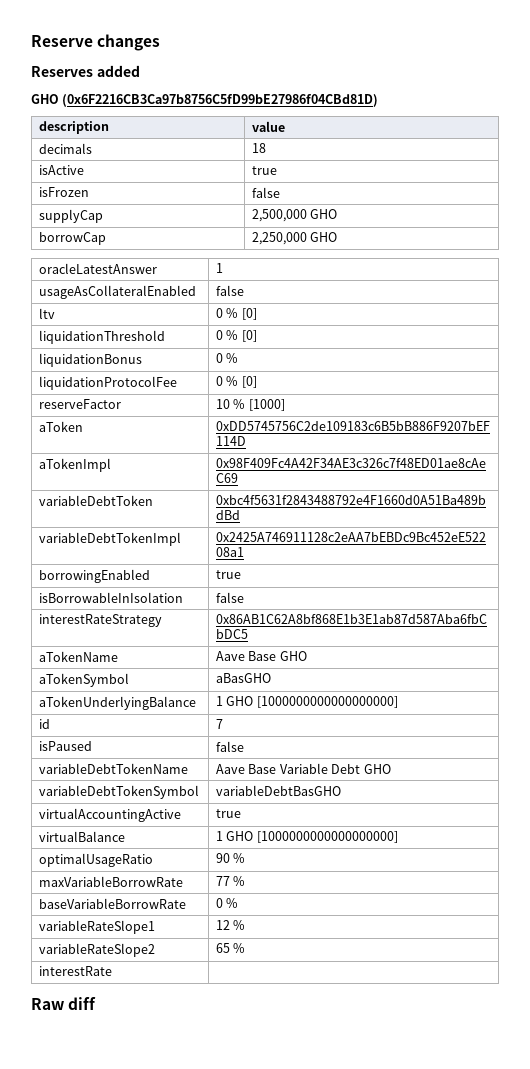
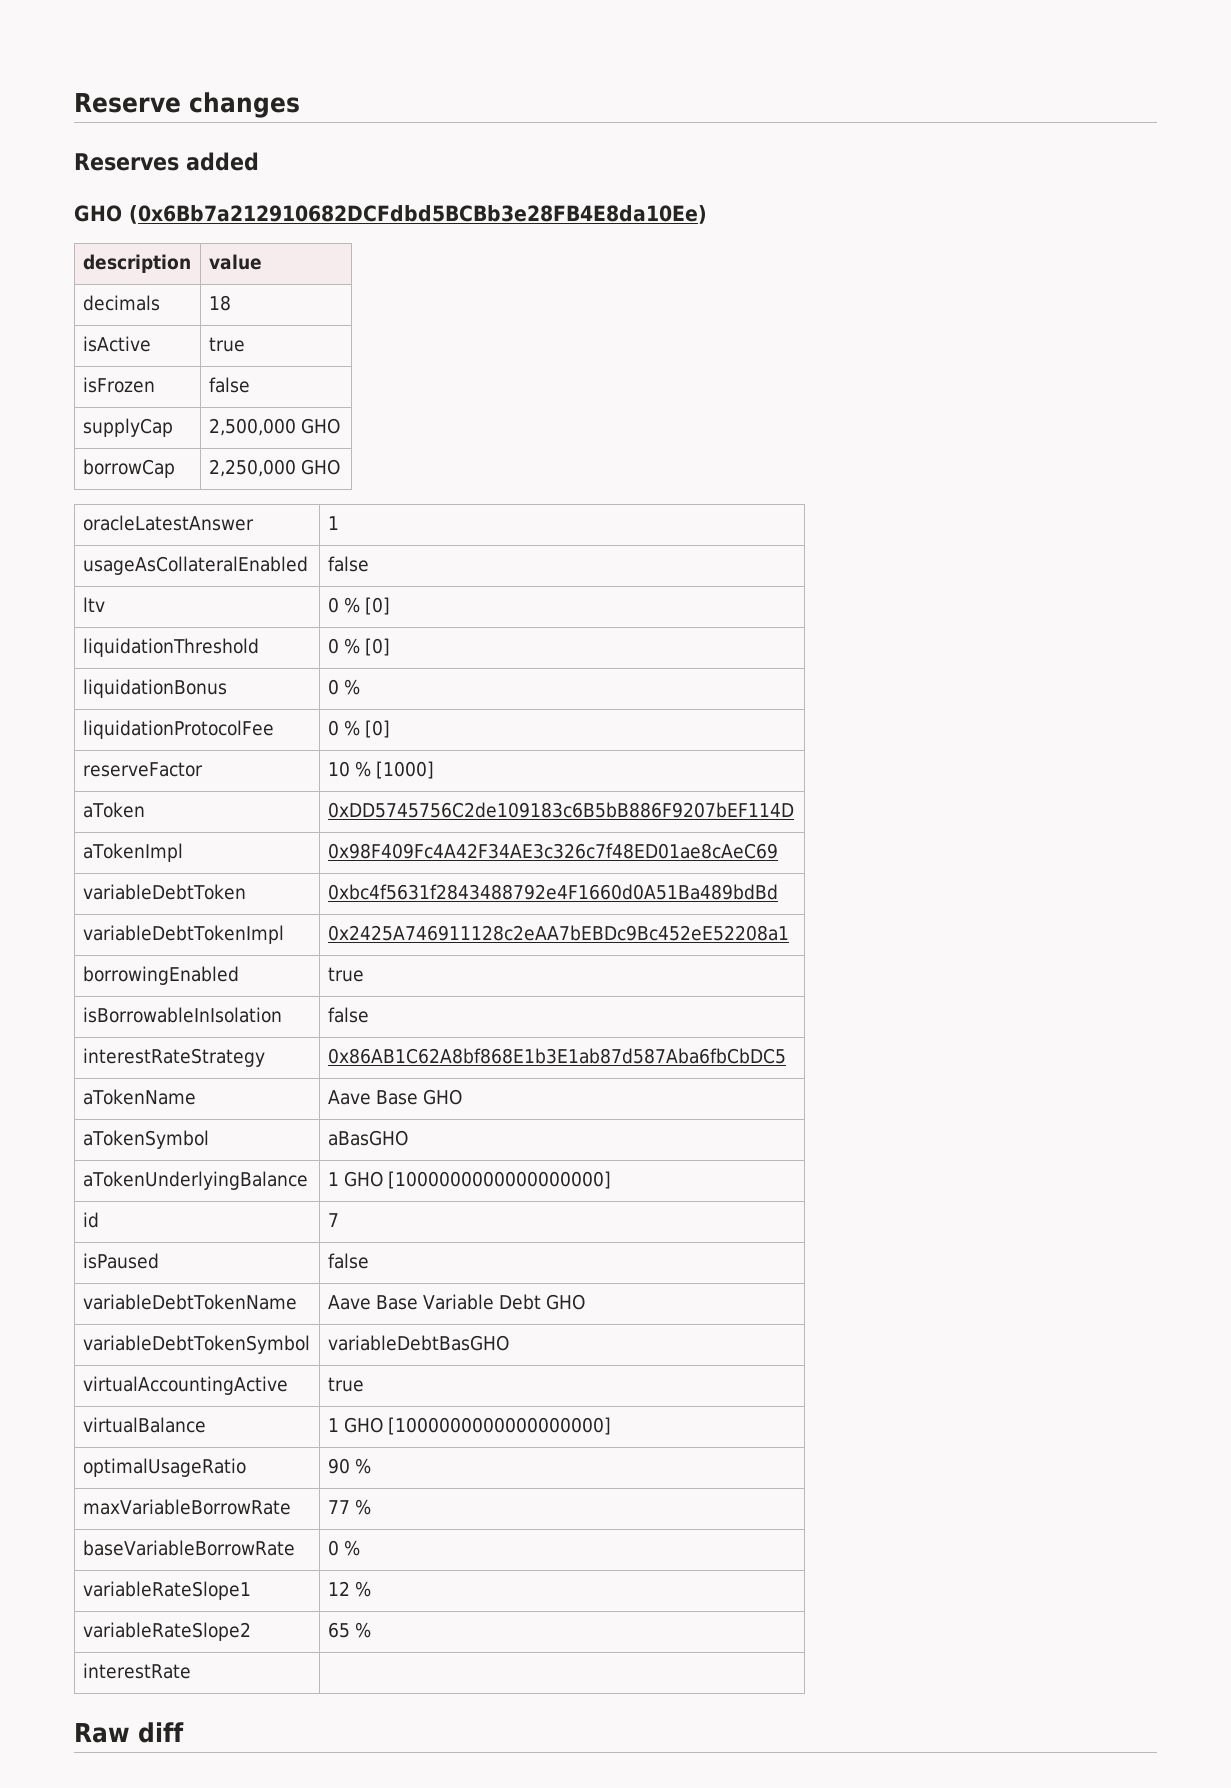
[62,94,379,107] (0x6F2216CB3Ca97b8756C5fD99bE27986f04CBd81D) -> [129,205,707,224] (0x6Bb7a212910682DCFdbd5BCBb3e28FB4E8da10Ee)

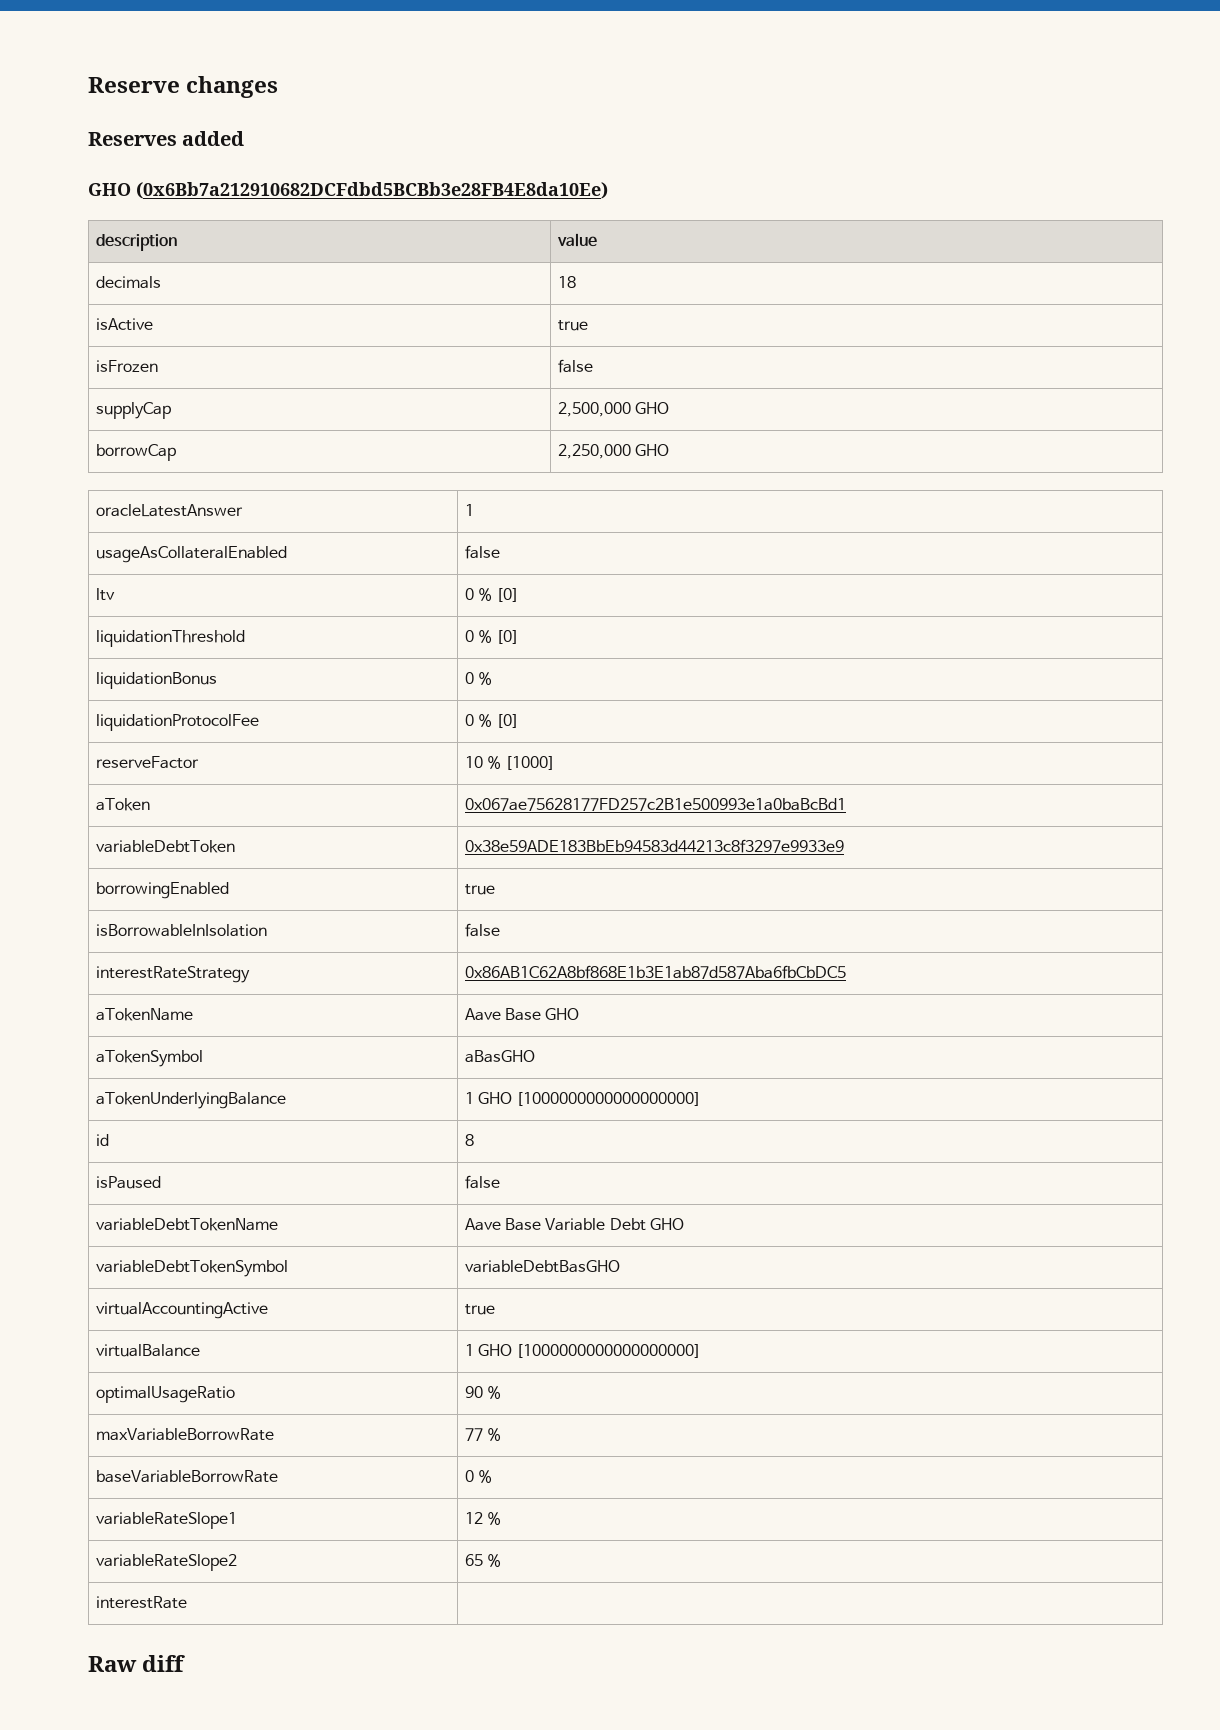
[327,802,794,818] [82,843,183,862] [327,843,778,859] [82,884,246,900] [327,884,778,900] [82,925,284,944] [327,925,789,941] 0xDD5745756C2de109183c6B5bB886F9207bEF114D // aTokenImpl | 0x98F409Fc4A42F34AE3c326c7f48ED01ae8cAeC69 // variableDebtToken | 0xbc4f5631f2843488792e4F1660d0A51Ba489bdBd // variableDebtTokenImpl | 0x2425A746911128c2eAA7bEBDc9Bc452eE52208a1 -> [464,798,846,811] [95,840,235,853] [464,839,844,853] 0x067ae75628177FD257c2B1e500993e1a0baBcBd1 // variableDebtToken | 0x38e59ADE183BbEb94583d44213c8f3297e9933e9
[327,1213,339,1227] 7 -> [464,1134,474,1146] 8

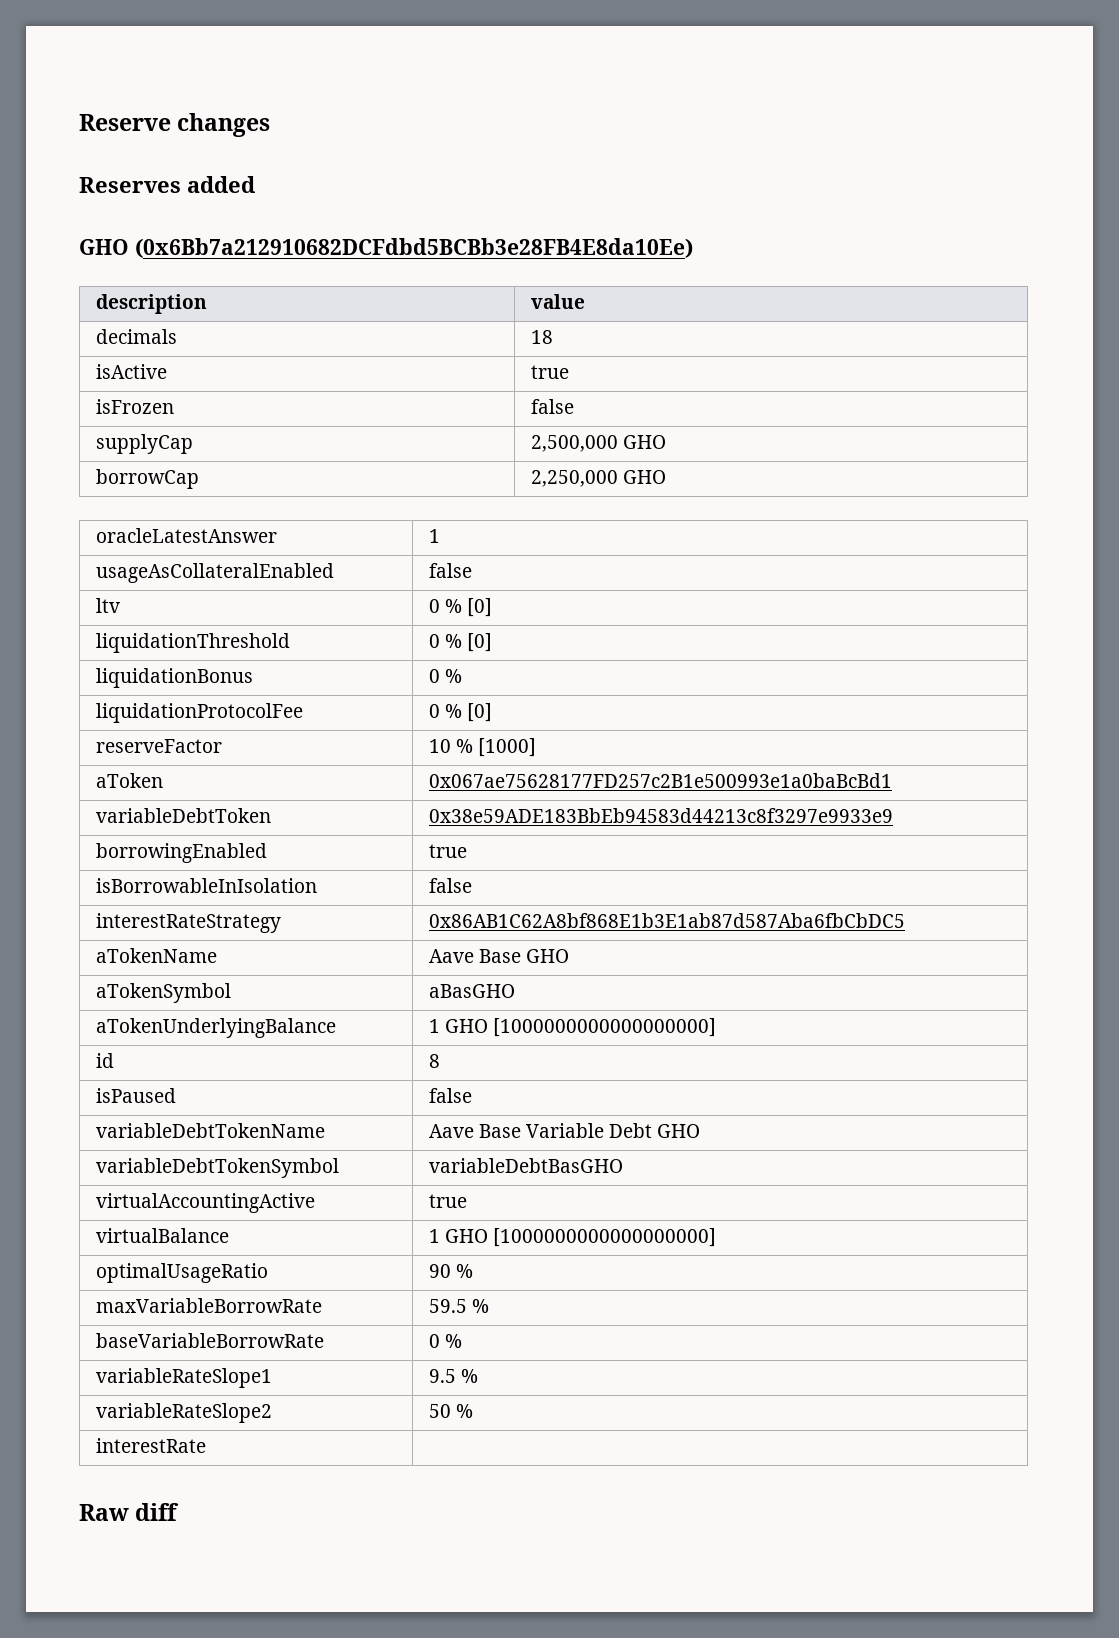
[464,1428,483,1441] 77 -> [428,1299,467,1313] 59.5
[464,1512,483,1524] 12 -> [428,1369,456,1383] 9.5
[464,1554,483,1566] 65 -> [428,1404,451,1418] 50

